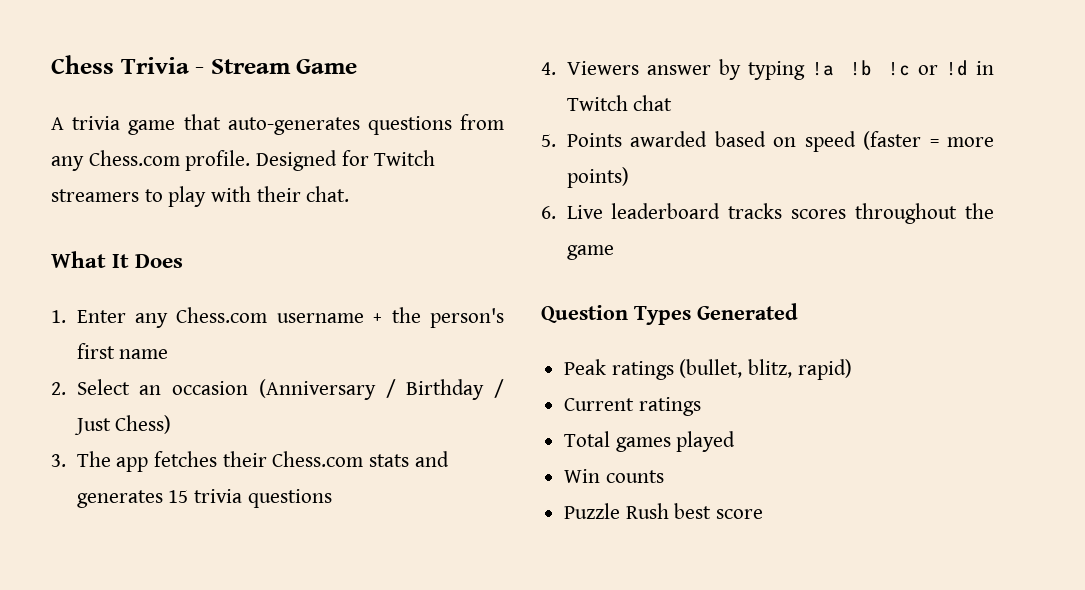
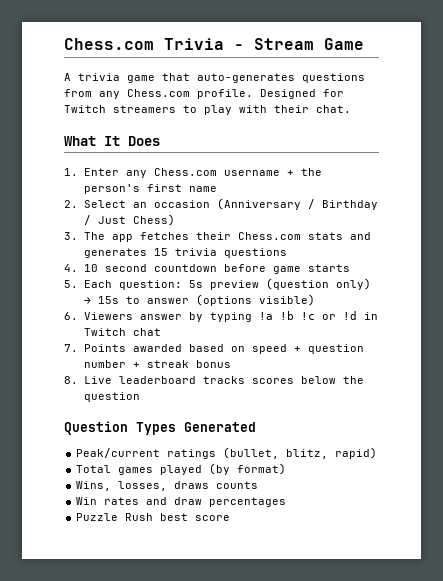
[51,55,114,74] Chess -> [64,38,154,50] Chess.com
(556, 68) none -> [83,264,350,274] [64,278,371,290] [83,294,315,306] [64,312,78,320] 10 second countdown before game starts // 5. Each question: 5s preview (question only) → 15s to answer (options visible) // 6.
[541,134,556,147] 5. -> [64,344,78,352] 7.
[863,131,994,150] [566,167,629,188] [541,206,556,219] (faster = more points) // 6. -> [293,344,364,354] [83,360,231,368] [64,376,78,384] + question number + streak bonus // 8.
[855,203,994,224] [566,245,614,260] throughout the game -> [300,376,364,384] [83,392,140,402] below the question
[564,359,607,375] Peak -> [76,448,161,458] Peak/current
[564,397,701,416] // Current ratings -> (378, 453) none
[564,469,664,483] // Win counts -> [209,463,287,475] [76,481,259,491] [76,497,287,507] (by format) // Wins, losses, draws counts // Win rates and draw percentages

